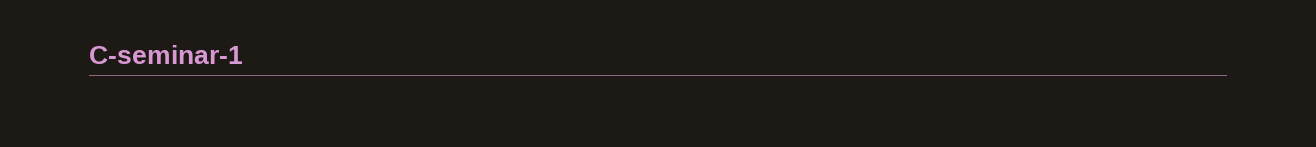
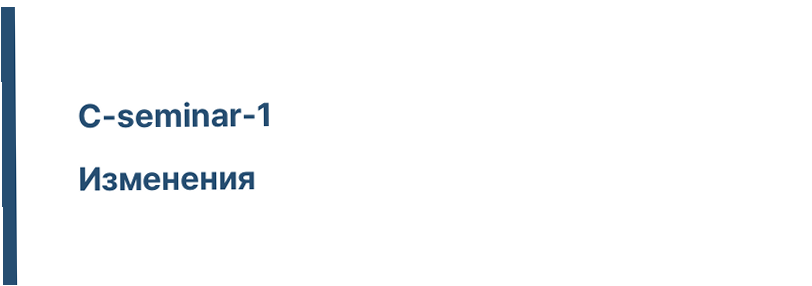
(243, 54) none -> [78,165,256,192] // Изменения

